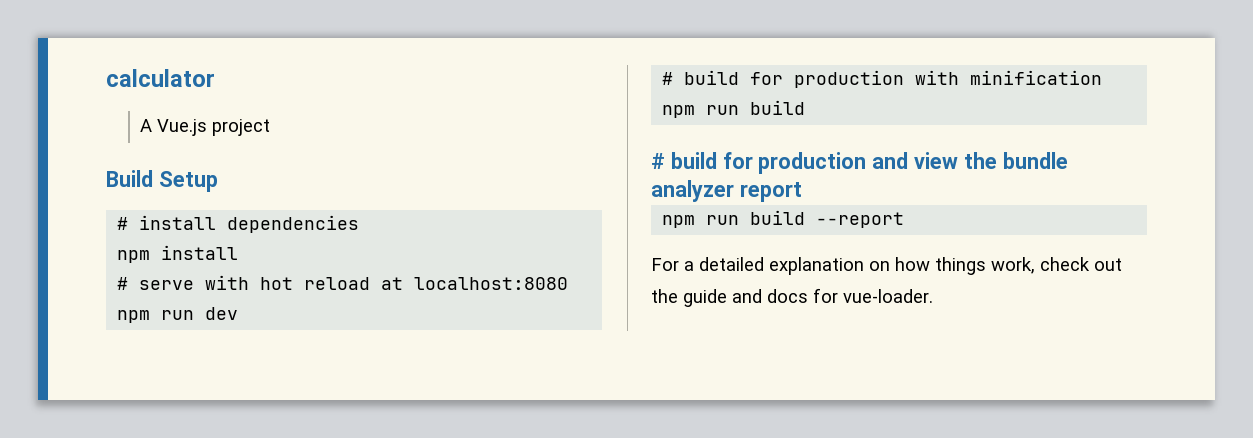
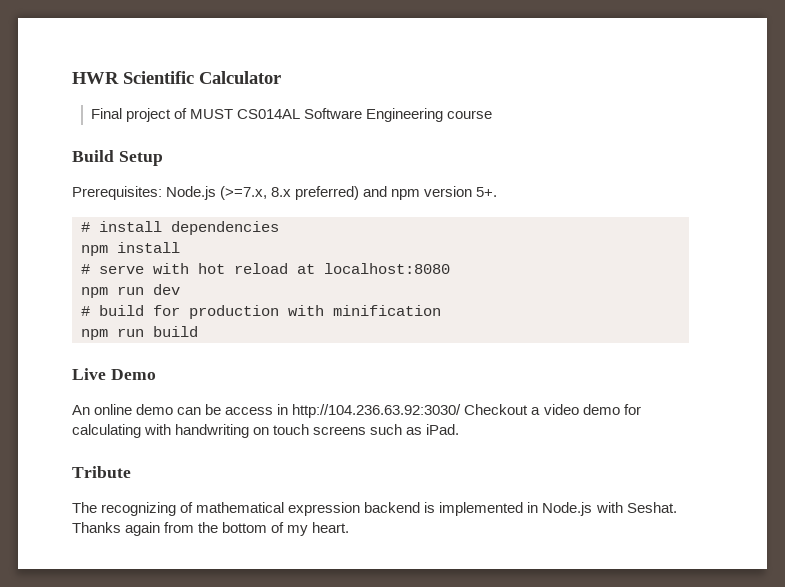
[106,69,215,87] [140,119,271,136] [106,170,218,192] calculator // A Vue.js project // Build Setup -> [72,71,281,84] [91,108,493,122] [72,150,163,166] [72,186,498,200] HWR Scientific Calculator // Final project of MUST CS014AL Software Engineering course // Build Setup // Prerequisites: Node.js (>=7.x, 8.x preferred) and npm version 5+.
[651,152,1068,174] [651,180,802,202] [662,210,905,228] [651,257,1122,275] [651,288,933,307] # build for production and view the bundle analyzer report // npm run build --report // For a detailed explanation on how things work, check out the guide and docs for vue-loader. -> [72,368,156,380] [72,404,641,418] [72,424,460,438] [72,466,131,478] [72,502,677,516] [72,522,350,536] Live Demo // An online demo can be access in http://104.236.63.92:3030/ Checkout a video demo for calculating with handwriting on touch screens such as iPad. // Tribute // The recognizing of mathematical expression backend is implemented in Node.js with Seshat. Thanks again from the bottom of my heart.

